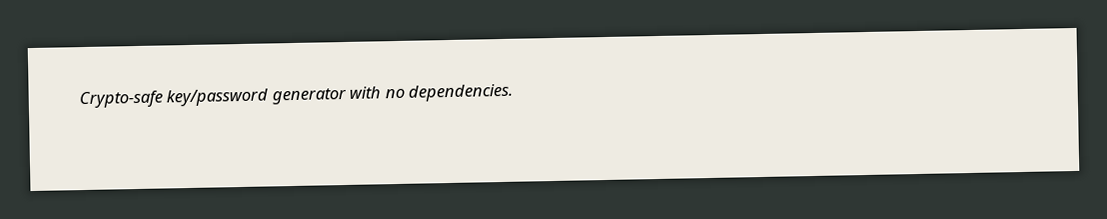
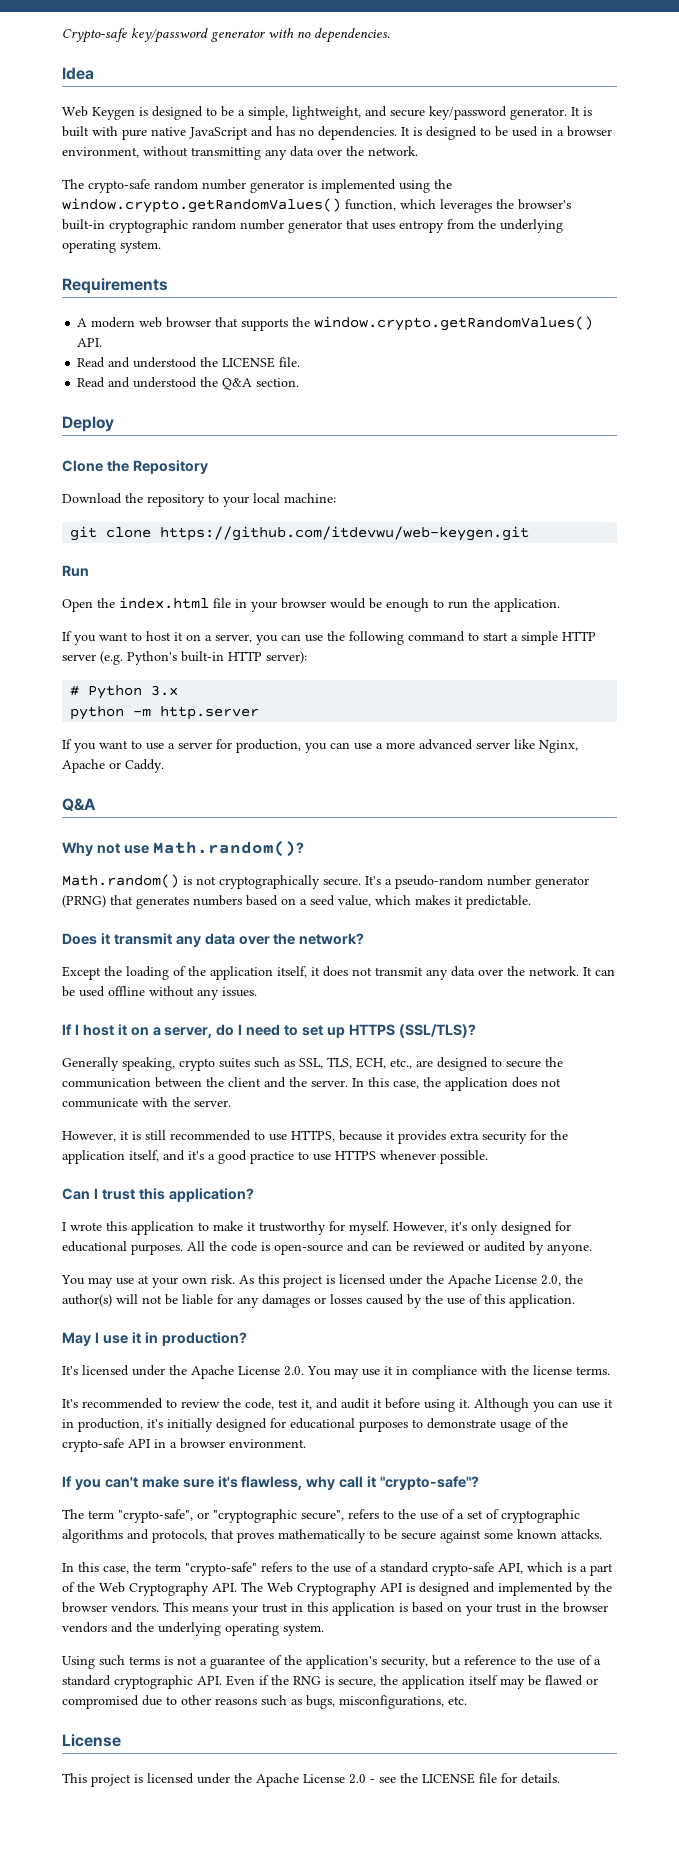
(514, 92) none -> [62,67,94,80] [62,106,592,120] [62,126,612,140] [62,146,418,160] [62,179,452,193] [62,198,571,213] [62,219,563,233] [62,240,161,253] [62,278,168,294] [77,316,594,331] [77,338,103,347] [77,357,301,368] [77,377,300,390] [62,416,114,432] [62,460,208,474] [62,493,336,507] [70,526,530,541] [62,565,89,577] [62,597,560,612] [62,631,596,645] [62,651,307,665] [70,685,179,699] [70,706,260,720] [62,739,578,753] [62,759,164,773] [62,798,96,811] [62,841,304,857] [62,874,589,889] [62,895,531,909] [62,933,365,947] [62,966,615,980] [62,986,257,1000] [62,1024,476,1038] [62,1057,563,1071] [62,1077,561,1091] [62,1097,231,1108] [62,1130,568,1144] [62,1150,488,1164] [62,1188,254,1202] [62,1221,571,1235] [62,1241,592,1255] [61,1274,583,1288] [62,1294,575,1308] [62,1332,247,1346] [62,1365,610,1379] [62,1398,613,1412] [62,1418,568,1432] [62,1438,306,1452] [62,1476,480,1490] [62,1509,580,1523] [62,1529,602,1543] [62,1562,613,1576] [62,1582,612,1596] [62,1602,608,1616] [62,1622,324,1636] [62,1655,601,1669] [62,1675,598,1689] [62,1695,467,1709] [62,1734,121,1747] [62,1773,560,1787] // Idea // Web Keygen is designed to be a simple, lightweight, and secure key/password generator. It is built with pure native JavaScript and has no dependencies. It is designed to be used in a browser environment, without transmitting any data over the network. // The crypto-safe random number generator is implemented using the window.crypto.getRandomValues() function, which leverages the browser's built-in cryptographic random number generator that uses entropy from the underlying operating system. // Requirements // A modern web browser that supports the window.crypto.getRandomValues() API. // Read and understood the LICENSE file. // Read and understood the Q&A section. // Deploy // Clone the Repository // Download the repository to your local machine: // git clone https://github.com/itdevwu/web-keygen.git // Run // Open the index.html file in your browser would be enough to run the application. // If you want to host it on a server, you can use the following command to start a simple HTTP server (e.g. Python's built-in HTTP server): // # Python 3.x // python -m http.server // If you want to use a server for production, you can use a more advanced server like Nginx, Apache or Caddy. // Q&A // Why not use Math.random()? // Math.random() is not cryptographically secure. It's a pseudo-random number generator (PRNG) that generates numbers based on a seed value, which makes it predictable. // Does it transmit any data over the network? // Except the loading of the application itself, it does not transmit any data over the network. It can be used offline without any issues. // If I host it on a server, do I need to set up HTTPS (SSL/TLS)? // Generally speaking, crypto suites such as SSL, TLS, ECH, etc., are designed to secure the communication between the client and the server. In this case, the application does not communicate with the server. // However, it is still recommended to use HTTPS, because it provides extra security for the application itself, and it's a good practice to use HTTPS whenever possible. // Can I trust this application? // I wrote this application to make it trustworthy for myself. However, it's only designed for educational purposes. All the code is open-source and can be reviewed or audited by anyone. // You may use at your own risk. As this project is licensed under the Apache License 2.0, the author(s) will not be liable for any damages or losses caused by the use of this application. // May I use it in production? // It's licensed under the Apache License 2.0. You may use it in compliance with the license terms. // It's recommended to review the code, test it, and audit it before using it. Although you can use it in production, it's initially designed for educational purposes to demonstrate usage of the crypto-safe API in a browser environment. // If you can't make sure it's flawless, why call it "crypto-safe"? // The term "crypto-safe", or "cryptographic secure", refers to the use of a set of cryptographic algorithms and protocols, that proves mathematically to be secure against some known attacks. // In this case, the term "crypto-safe" refers to the use of a standard crypto-safe API, which is a part of the Web Cryptography API. The Web Cryptography API is designed and implemented by the browser vendors. This means your trust in this application is based on your trust in the browser vendors and the underlying operating system. // Using such terms is not a guarantee of the application's security, but a reference to the use of a standard cryptographic API. Even if the RNG is secure, the application itself may be flawed or compromised due to other reasons such as bugs, misconfigurations, etc. // License // This project is licensed under the Apache License 2.0 - see the LICENSE file for details.

